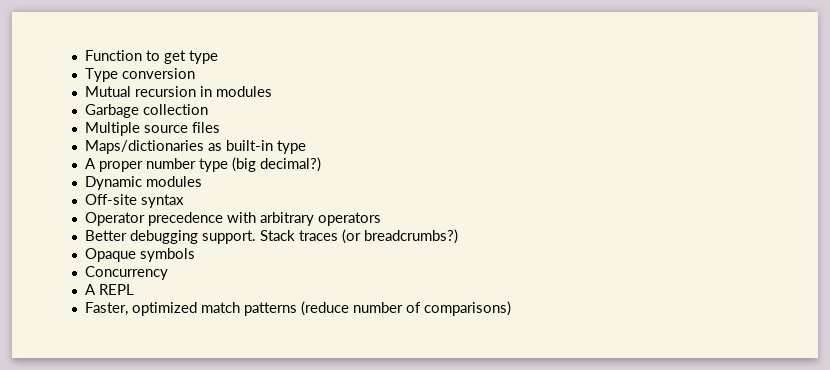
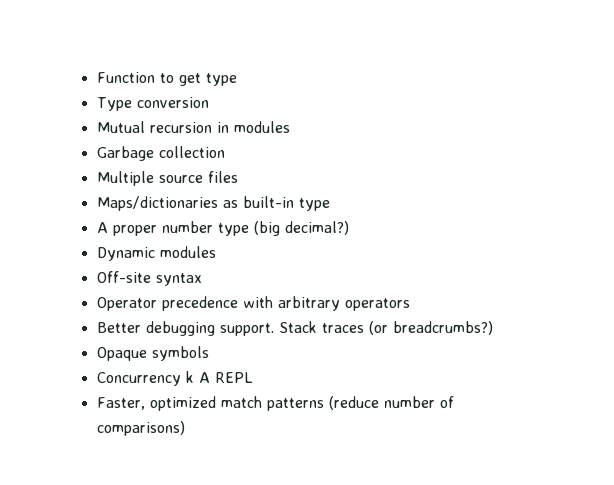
(168, 273) // -> [185,371,194,383] k

